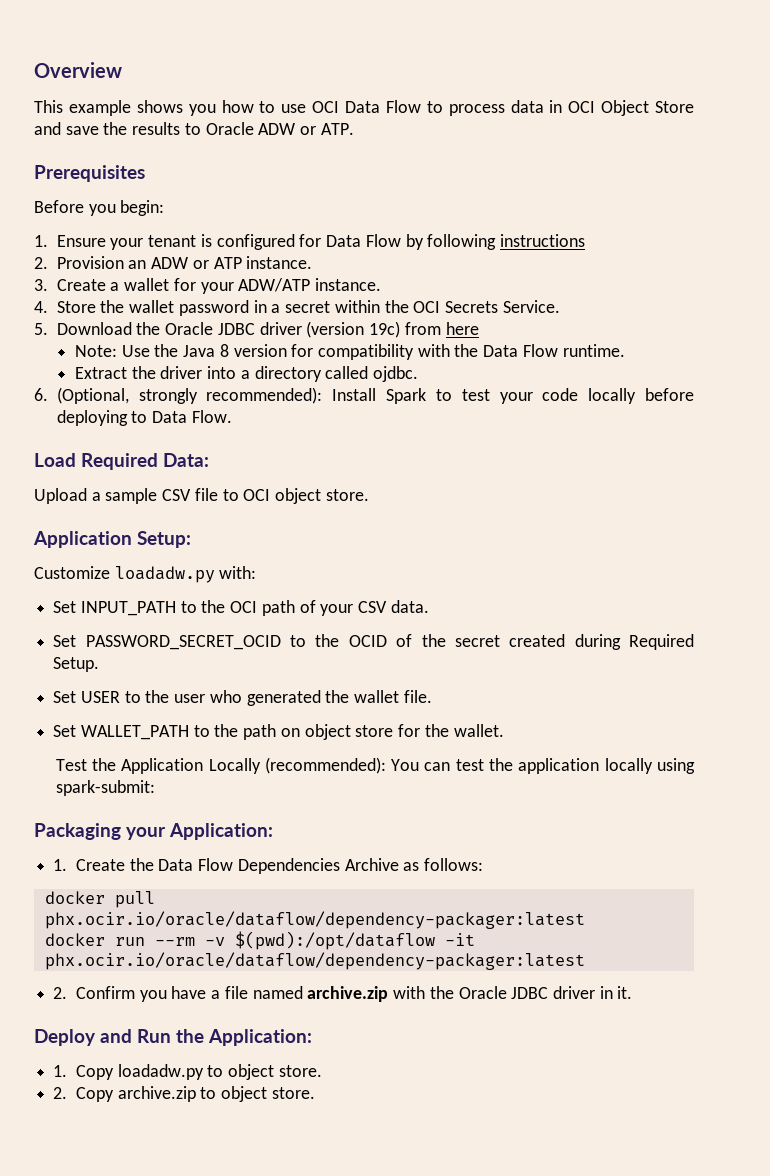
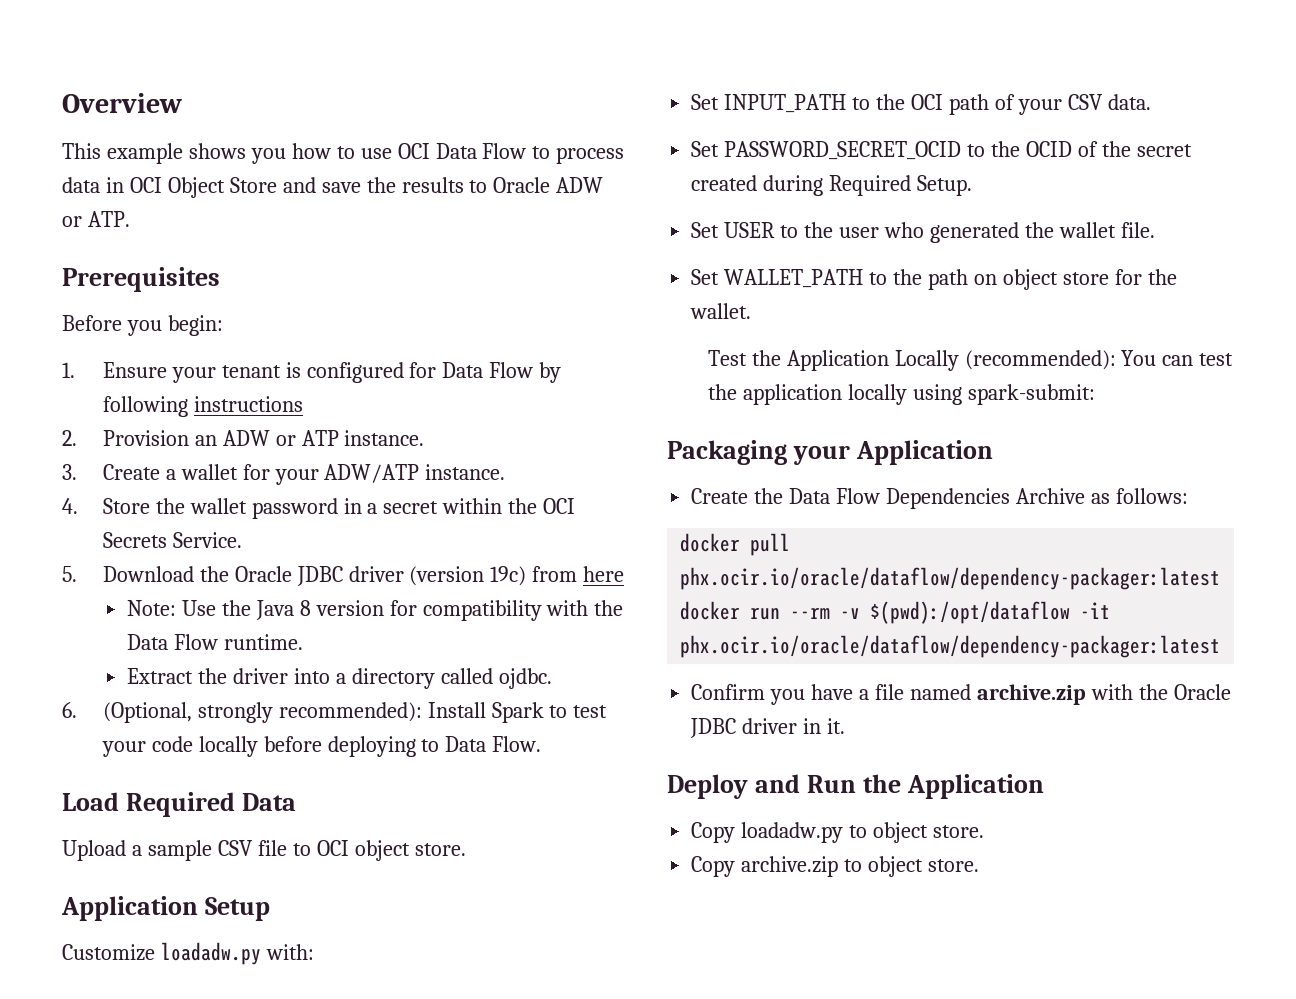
[163,453,209,467] Data: -> [241,793,296,811] Data
[137,531,191,548] Setup: -> [204,897,270,921] Setup
[169,823,273,840] [53,859,68,871] Application: // 1. -> [855,440,993,465] Application //
[53,987,68,999] 2. -> (1221, 646) none
[208,1029,312,1046] [53,1065,68,1077] Application: // 1. -> [906,774,1044,799] Application //
[53,1087,68,1099] 2. -> (984, 831) none

